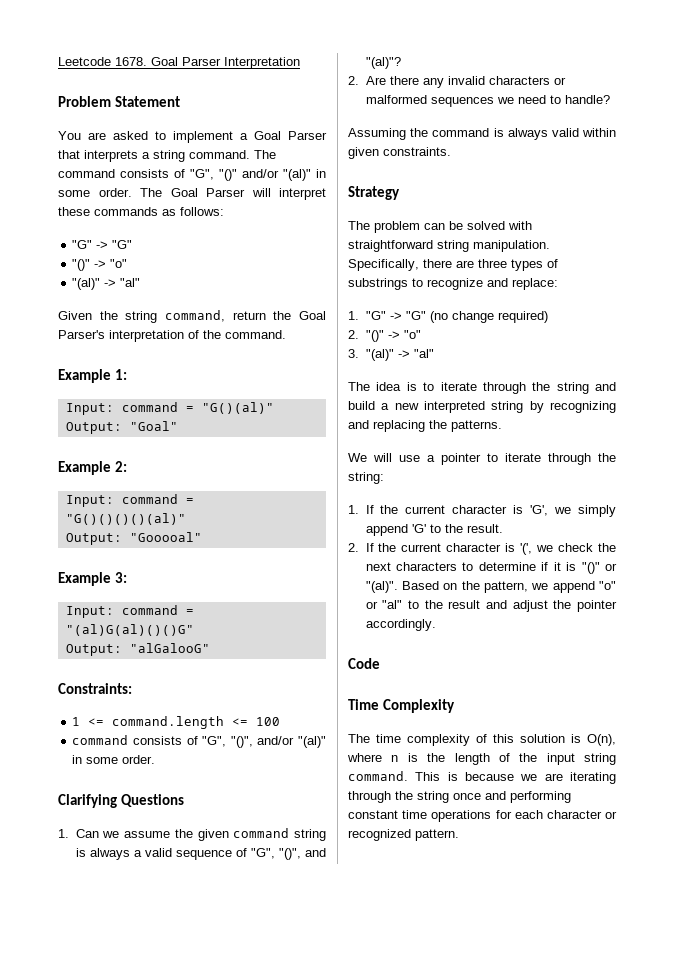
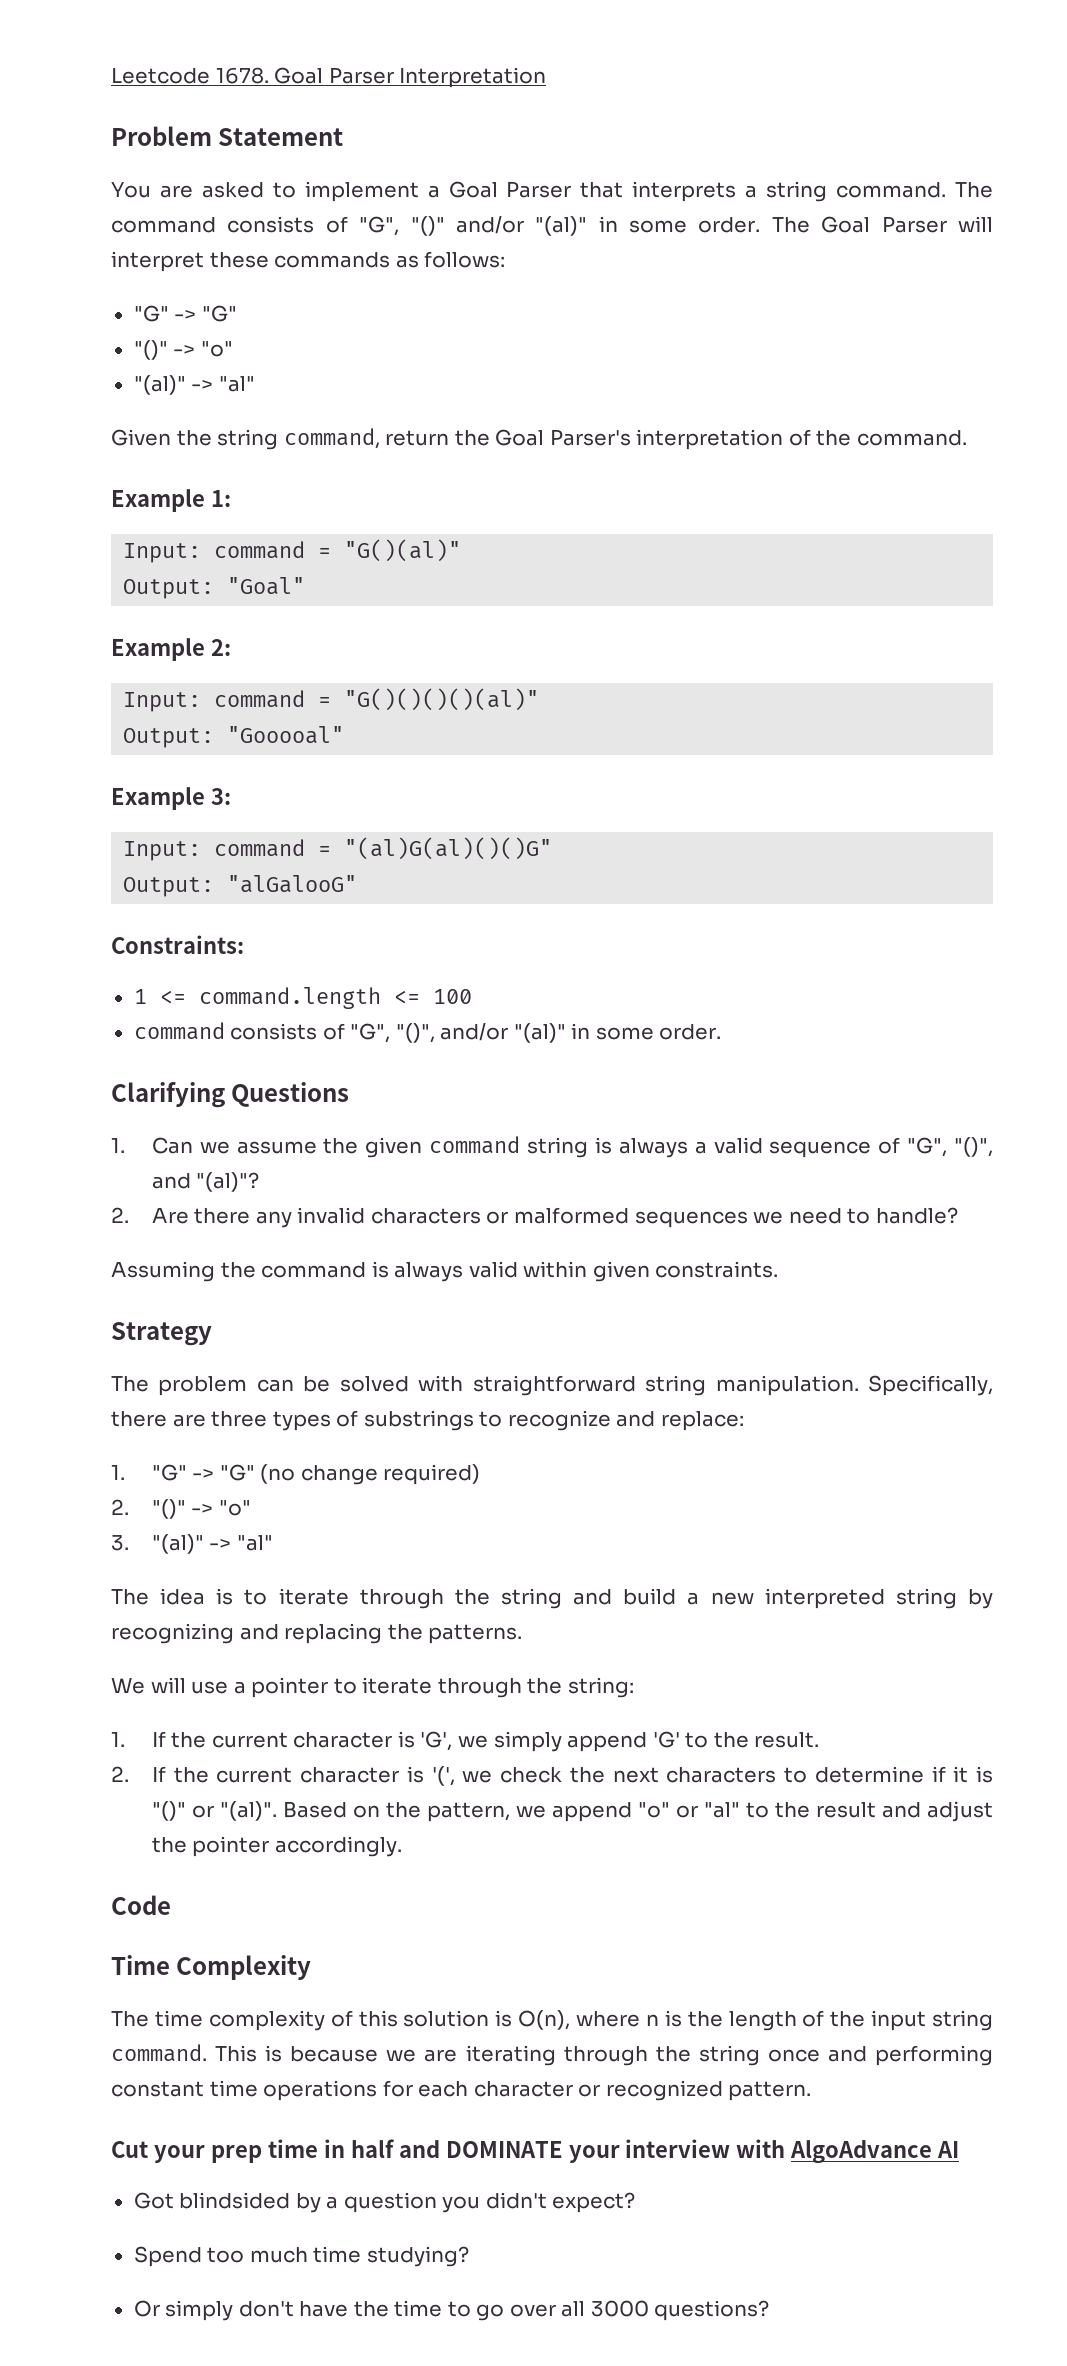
(459, 835) none -> [111,2139,960,2164] [133,2192,636,2213] [133,2246,469,2267] [133,2300,770,2321] // Cut your prep time in half and DOMINATE your interview with AlgoAdvance AI // Got blindsided by a question you didn't expect? // Spend too much time studying? // Or simply don't have the time to go over all 3000 questions?

